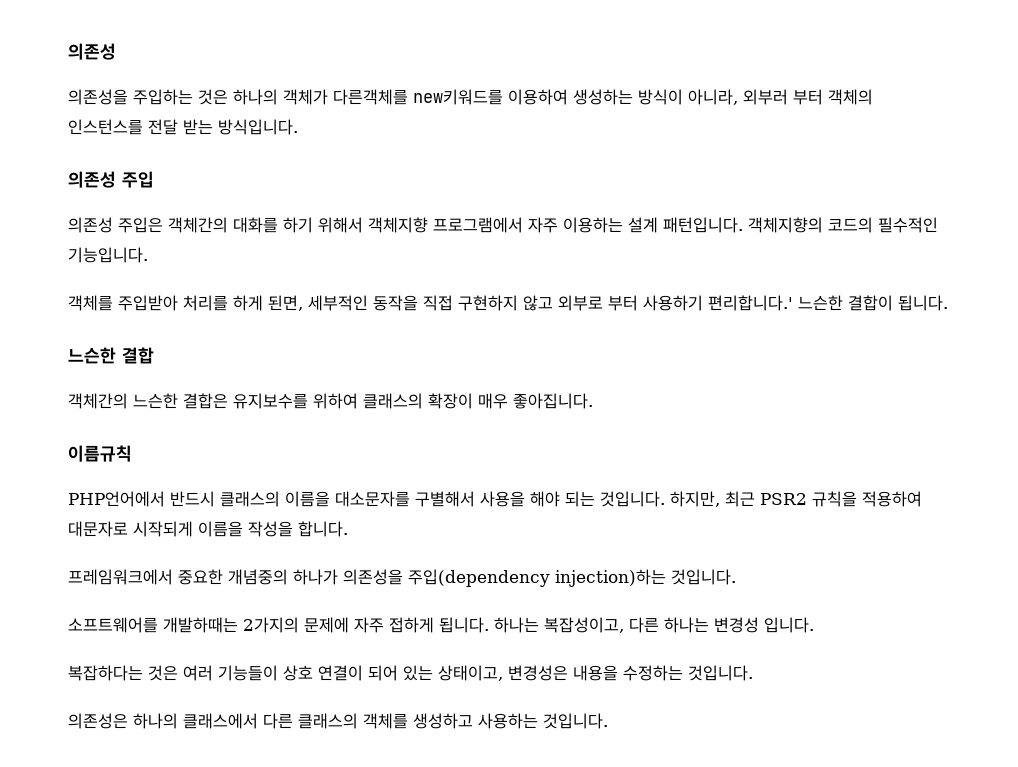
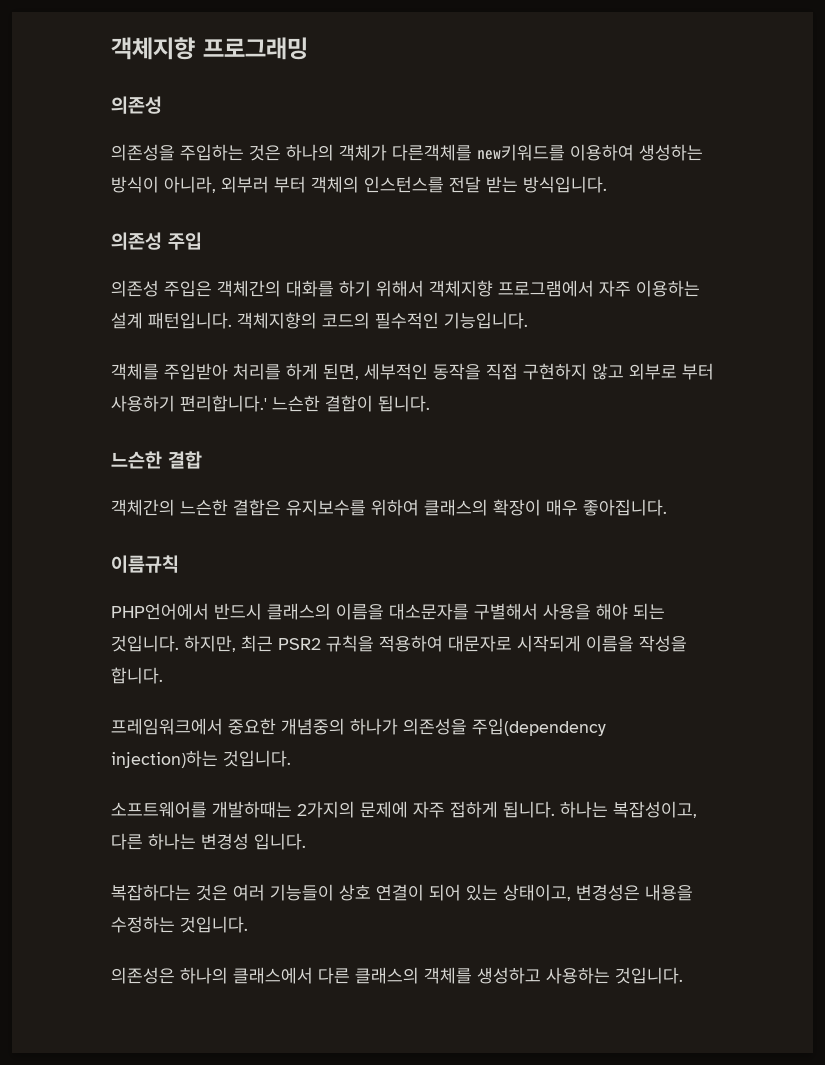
(68, 51) none -> [111,37,308,60] 객체지향 프로그래밍 //

